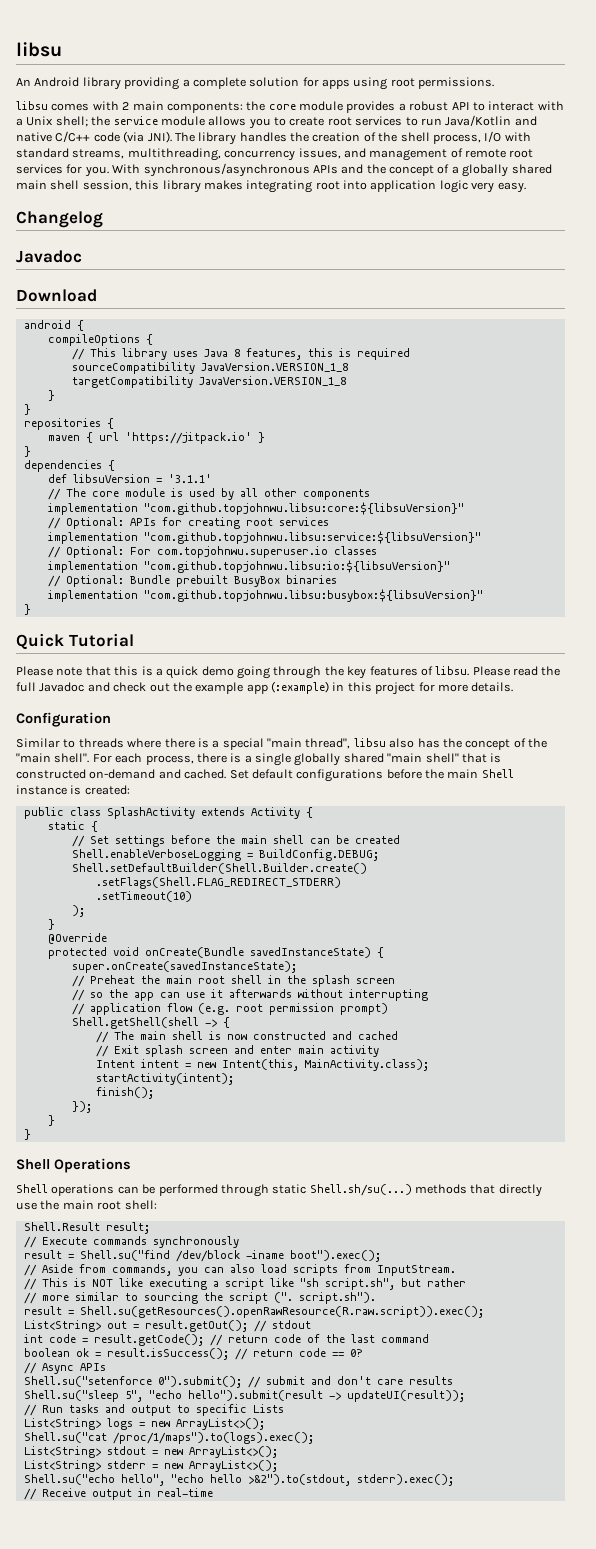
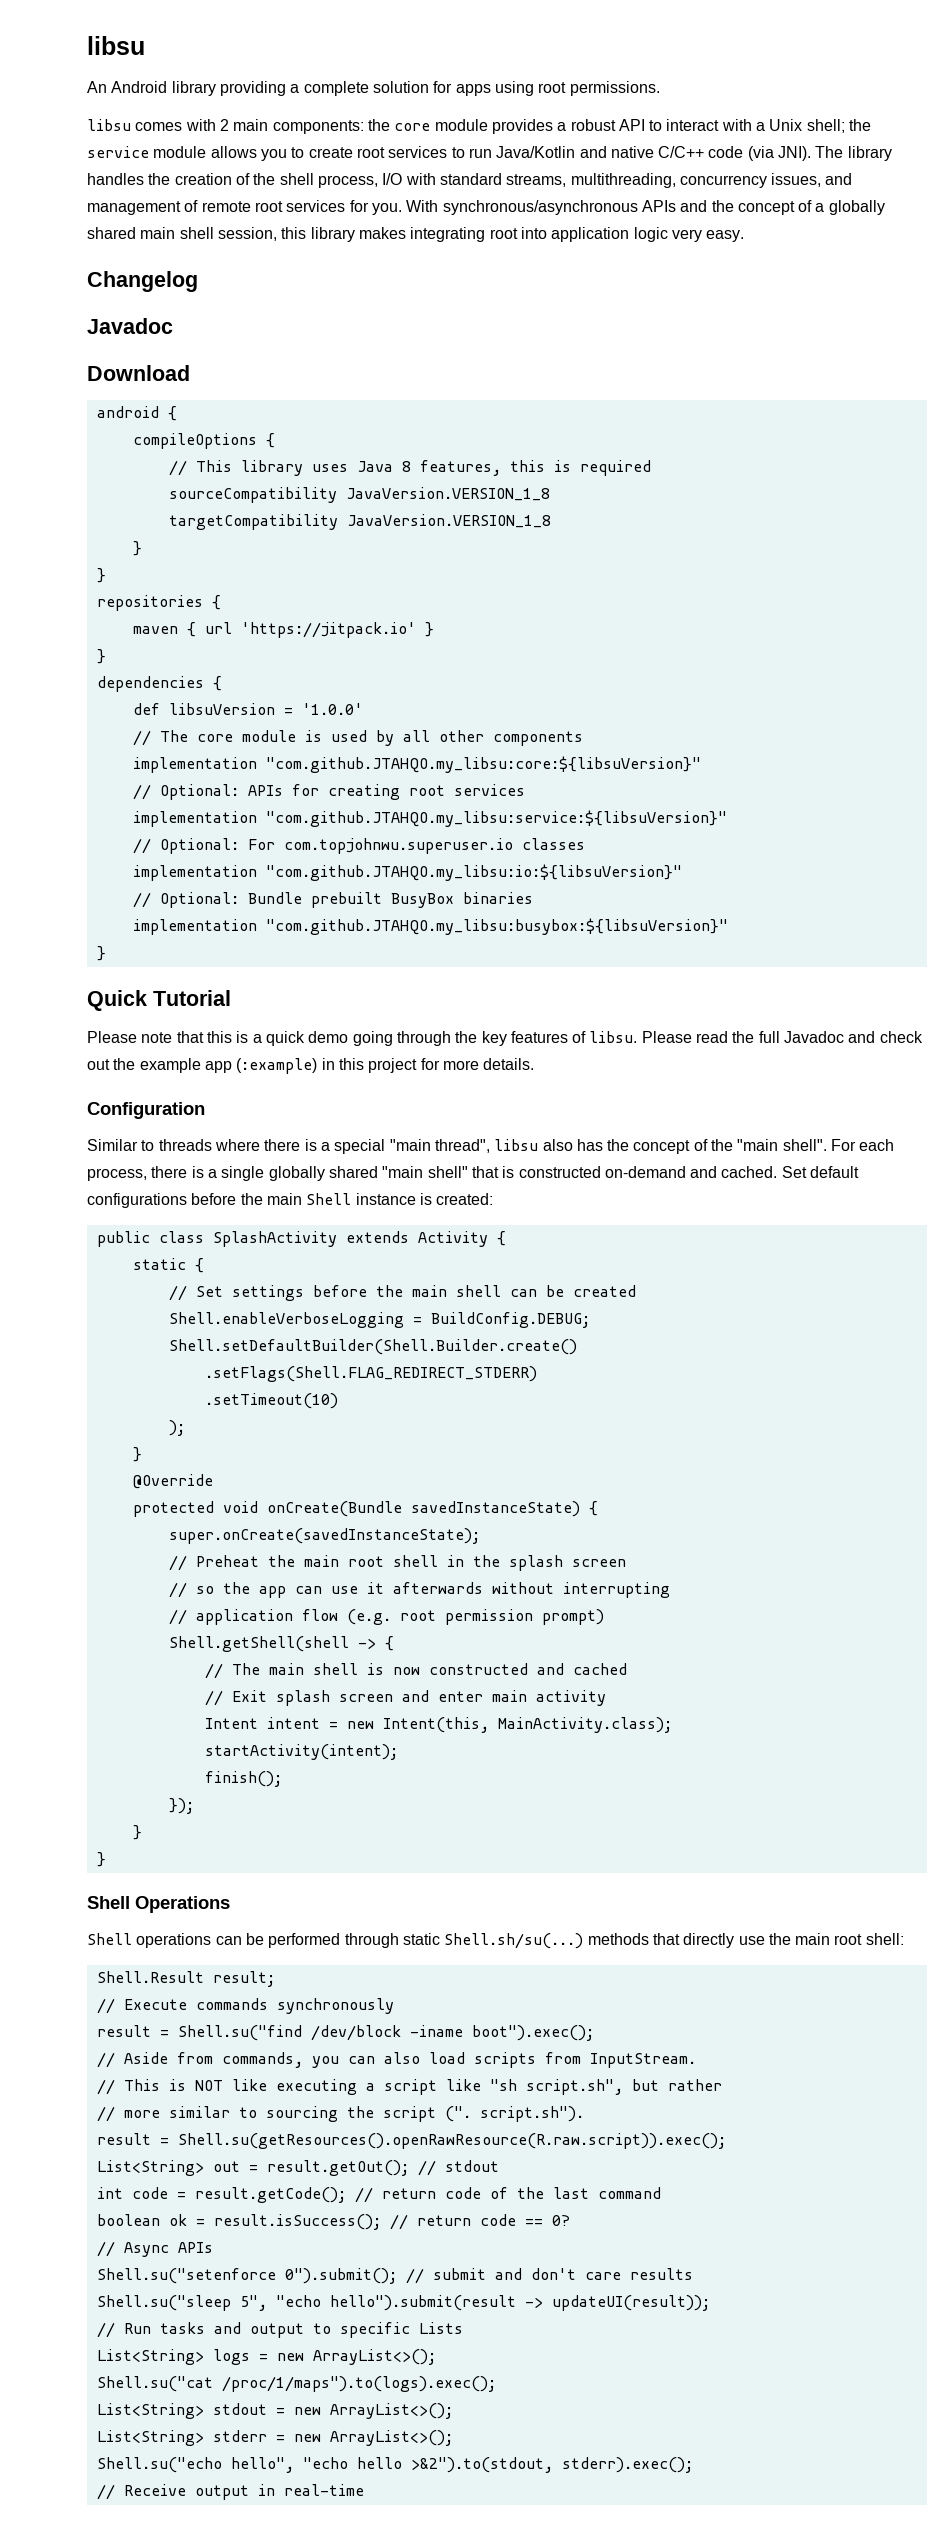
[167,474,212,483] '3.1.1' -> [301,703,363,715] '1.0.0'
[143,502,464,515] "com.github.topjohnwu.libsu:core:${libsuVersion}" -> [265,756,701,773] "com.github.JTAHQO.my_libsu:core:${libsuVersion}"
[143,531,481,544] "com.github.topjohnwu.libsu:service:${libsuVersion}" -> [265,810,727,827] "com.github.JTAHQO.my_libsu:service:${libsuVersion}"
[143,560,450,573] "com.github.topjohnwu.libsu:io:${libsuVersion}" -> [265,864,682,881] "com.github.JTAHQO.my_libsu:io:${libsuVersion}"
[143,589,483,602] "com.github.topjohnwu.libsu:busybox:${libsuVersion}" -> [265,918,728,935] "com.github.JTAHQO.my_libsu:busybox:${libsuVersion}"

